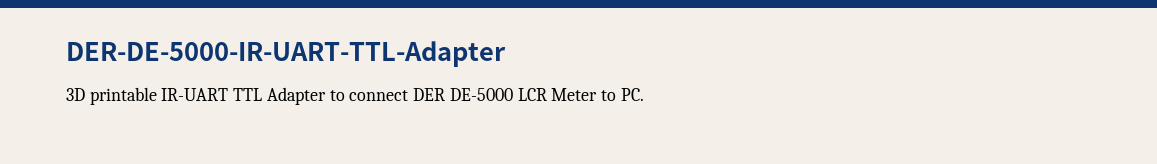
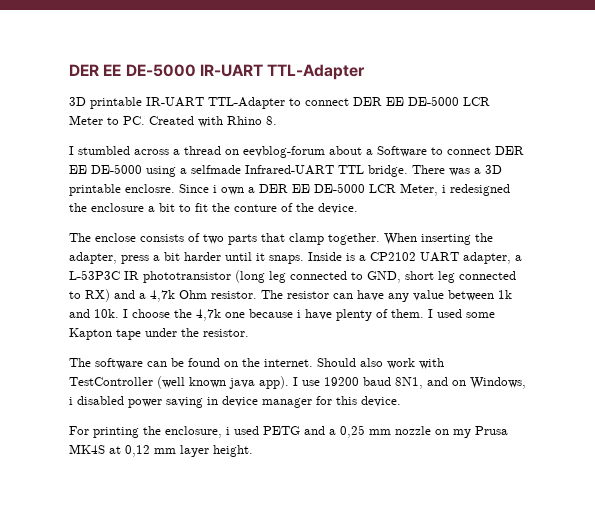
[66,41,506,67] DER-DE-5000-IR-UART-TTL-Adapter -> [69,64,366,80] DER EE DE-5000 IR-UART TTL-Adapter
[233,87,446,105] TTL Adapter to connect DER -> [208,97,404,109] TTL-Adapter to connect DER EE
(644, 94) none -> [149,116,277,127] [69,146,524,158] [69,164,502,177] [69,183,510,196] [69,203,358,214] [69,233,493,245] [69,252,522,264] [69,270,516,283] [69,289,512,302] [69,309,495,321] [69,328,249,340] [69,358,444,369] [69,376,526,389] [69,396,401,408] [69,425,508,438] [69,444,253,457] Created with Rhino 8. // I stumbled across a thread on eevblog-forum about a Software to connect DER EE DE-5000 using a selfmade Infrared-UART TTL bridge. There was a 3D printable enclosre. Since i own a DER EE DE-5000 LCR Meter, i redesigned the enclosure a bit to fit the conture of the device. // The enclose consists of two parts that clamp together. When inserting the adapter, press a bit harder until it snaps. Inside is a CP2102 UART adapter, a L-53P3C IR phototransistor (long leg connected to GND, short leg connected to RX) and a 4,7k Ohm resistor. The resistor can have any value between 1k and 10k. I choose the 4,7k one because i have plenty of them. I used some Kapton tape under the resistor. // The software can be found on the internet. Should also work with TestController (well known java app). I use 19200 baud 8N1, and on Windows, i disabled power saving in device manager for this device. // For printing the enclosure, i used PETG and a 0,25 mm nozzle on my Prusa MK4S at 0,12 mm layer height.

